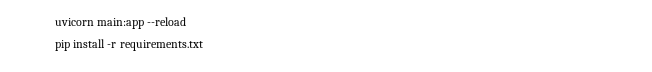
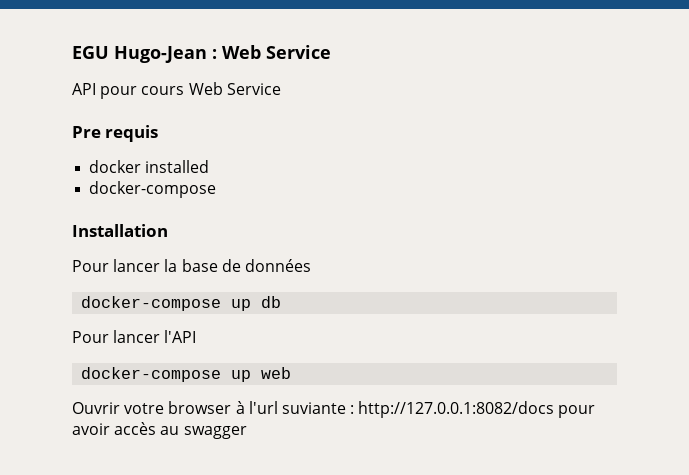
[55,17,187,29] [55,39,203,51] uvicorn main:app --reload // pip install -r requirements.txt -> [72,45,331,63] [72,82,281,99] [72,125,159,142] [89,160,210,173] [89,181,217,198] [72,224,168,237] [72,259,311,272] [81,296,282,311] [72,330,197,343] [81,367,292,382] [72,401,596,418] [72,422,247,439] EGU Hugo-Jean : Web Service // API pour cours Web Service // Pre requis // docker installed // docker-compose // Installation // Pour lancer la base de données // docker-compose up db // Pour lancer l'API // docker-compose up web // Ouvrir votre browser à l'url suviante : http://127.0.0.1:8082/docs pour avoir accès au swagger

